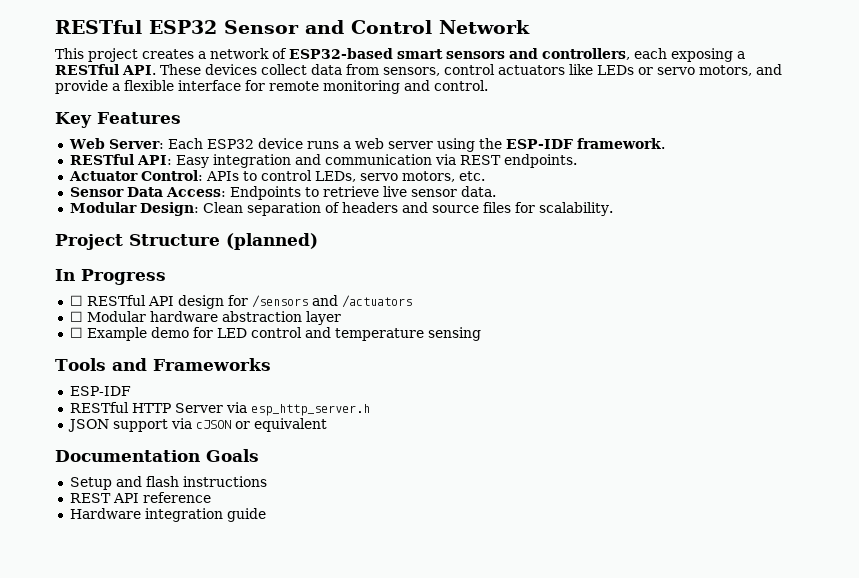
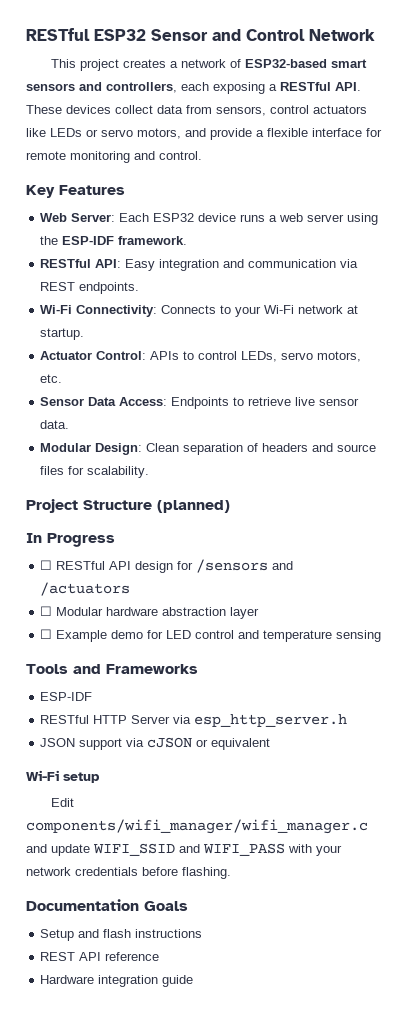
(577, 161) none -> [40,305,359,317] [40,328,85,340] // Wi-Fi Connectivity: Connects to your Wi-Fi network at startup.
(327, 425) none -> [26,770,100,783] [50,798,74,807] [26,819,368,834] [26,843,342,856] [26,867,231,879] // Wi-Fi setup // Edit components/wifi_manager/wifi_manager.c and update WIFI_SSID and WIFI_PASS with your network credentials before flashing.

